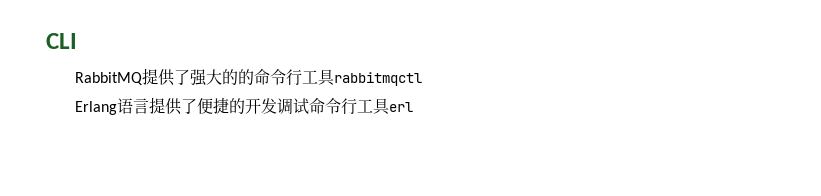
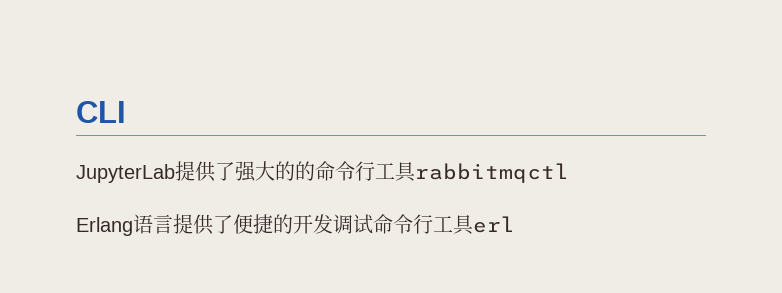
[75,72,144,85] RabbitMQ -> [76,164,175,183] JupyterLab

